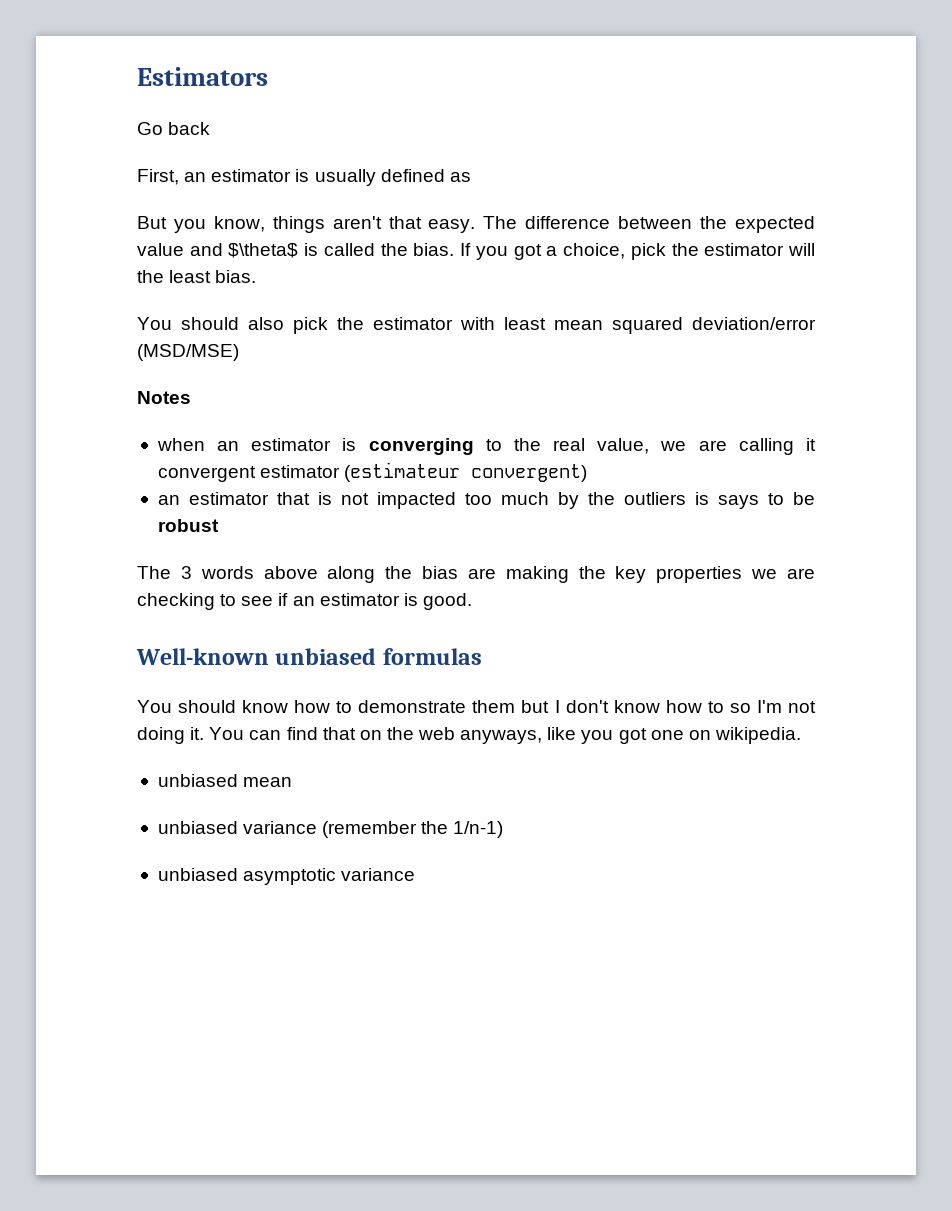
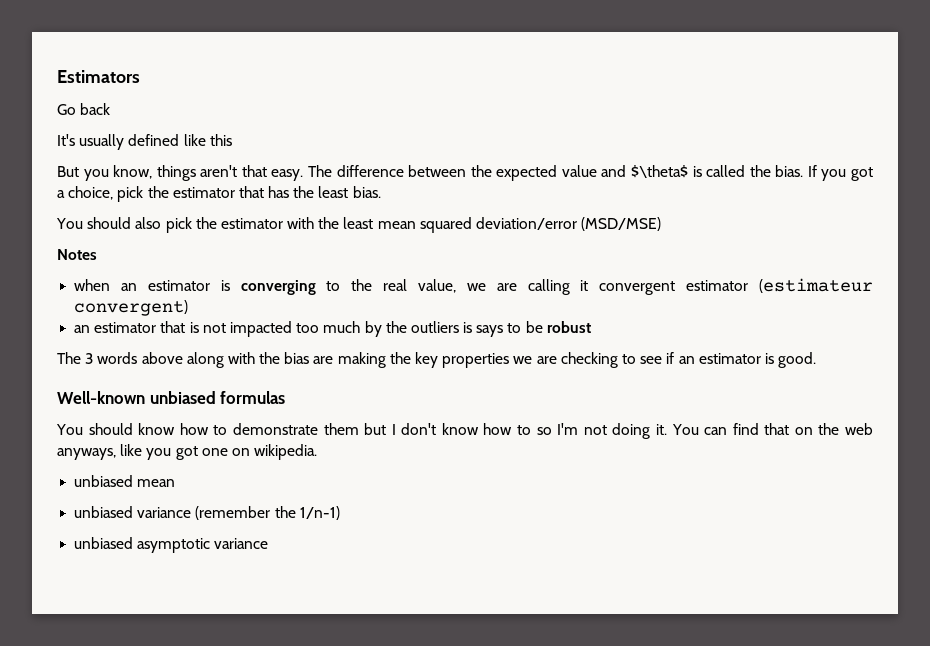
[137,169,471,186] First, an estimator is usually defined as -> [57,134,232,150] It's usually defined like this
[788,243,816,256] will -> [238,186,290,198] that has
(495, 323) none -> [318,217,340,229] the
(376, 574) none -> [227,352,255,364] with

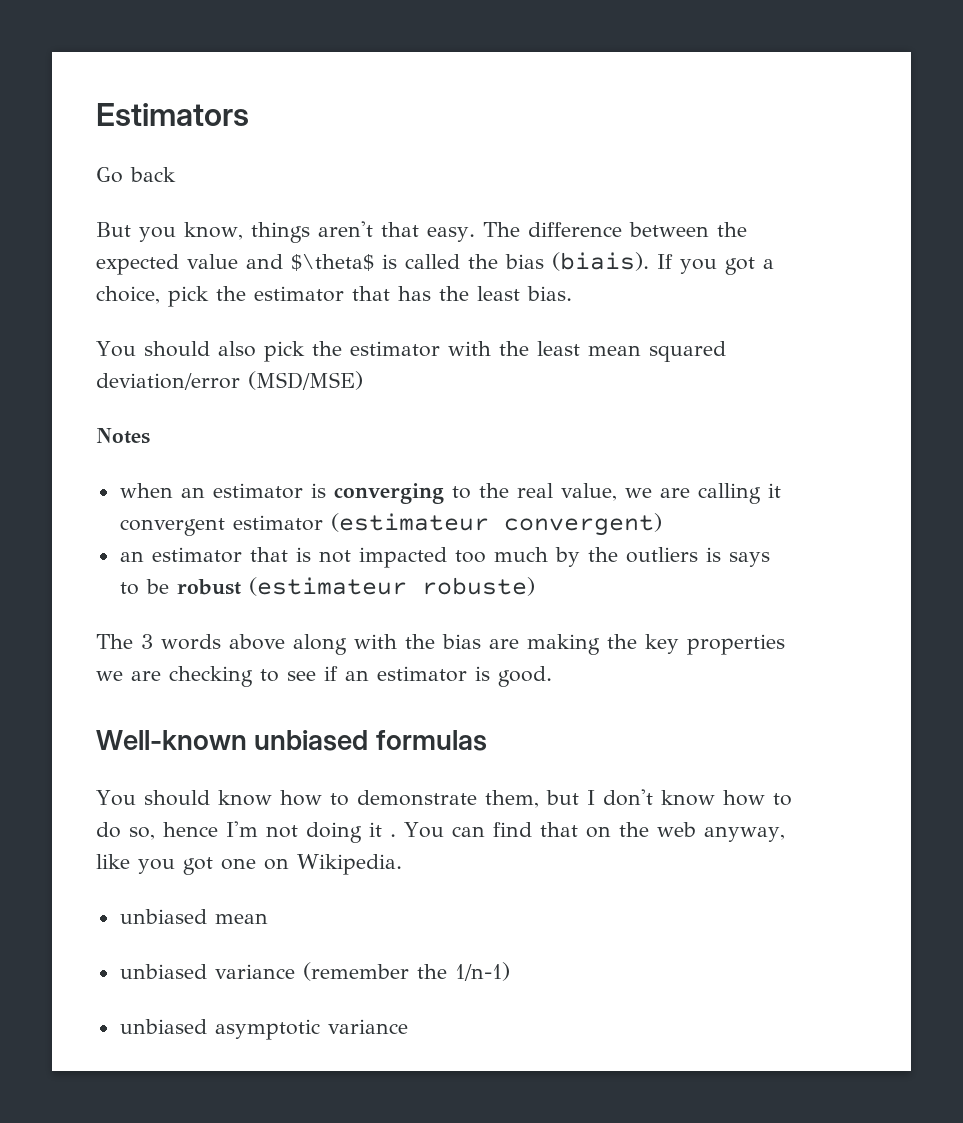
[57,134,232,150] // It's usually defined like this -> (176, 174) none
[775,165,804,177] bias. -> [505,252,649,271] bias (biais).
(591, 327) none -> [248,577,535,596] (estimateur robuste)
[323,423,359,435] them -> [484,790,539,808] them,
[536,427,552,435] so -> [96,822,218,840] do so, hence
[655,424,667,435] it. -> [369,822,396,837] it .
[57,448,116,460] anyways, -> [703,826,785,842] anyway,
[254,444,318,460] wikipedia. -> [297,854,402,875] Wikipedia.

